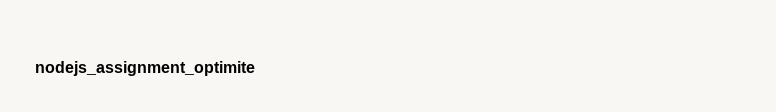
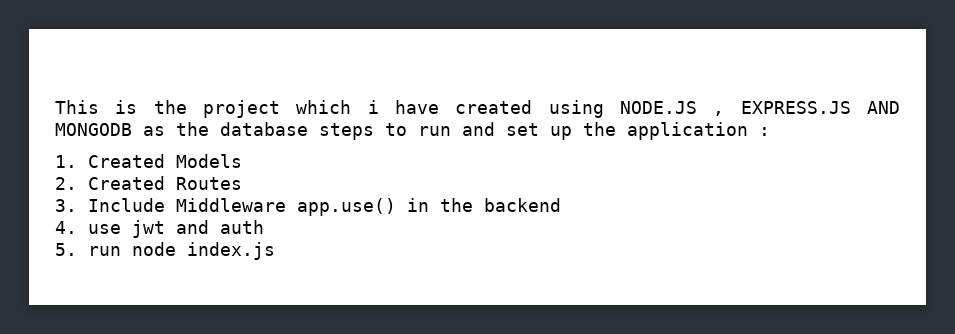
[35,61,255,76] nodejs_assignment_optimite -> [55,100,901,118] [55,122,770,140] [55,154,243,168] [55,176,243,190] [55,198,562,216] [55,220,265,238] [55,242,276,260] This is the project which i have created using NODE.JS , EXPRESS.JS AND MONGODB as the database steps to run and set up the application : // 1. Created Models // 2. Created Routes // 3. Include Middleware app.use() in the backend // 4. use jwt and auth // 5. run node index.js

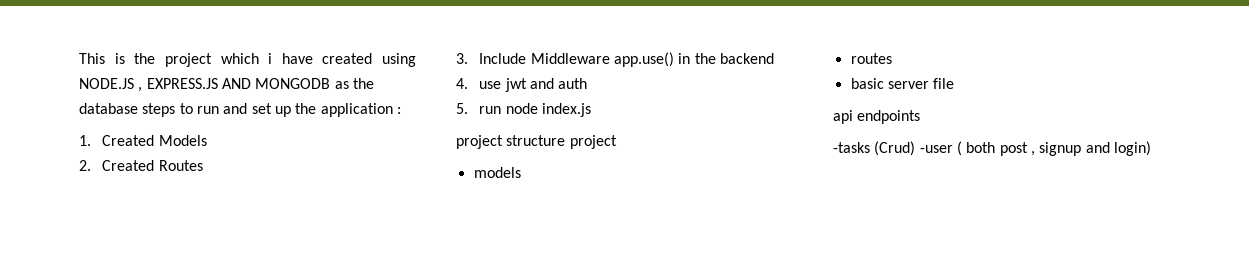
(276, 251) none -> [456,135,617,149] [473,167,521,178] [850,53,892,64] [850,78,955,89] [833,110,921,124] [833,141,1151,156] // project structure project // models // routes // basic server file // api endpoints // -tasks (Crud) -user ( both post , signup and login)

